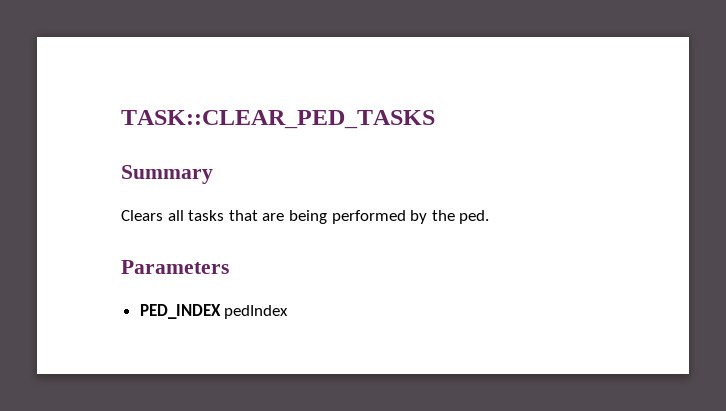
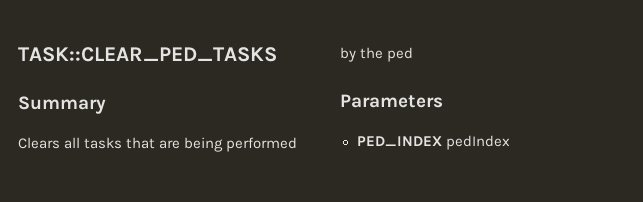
[459,210,490,224] ped. -> [387,47,414,62] ped

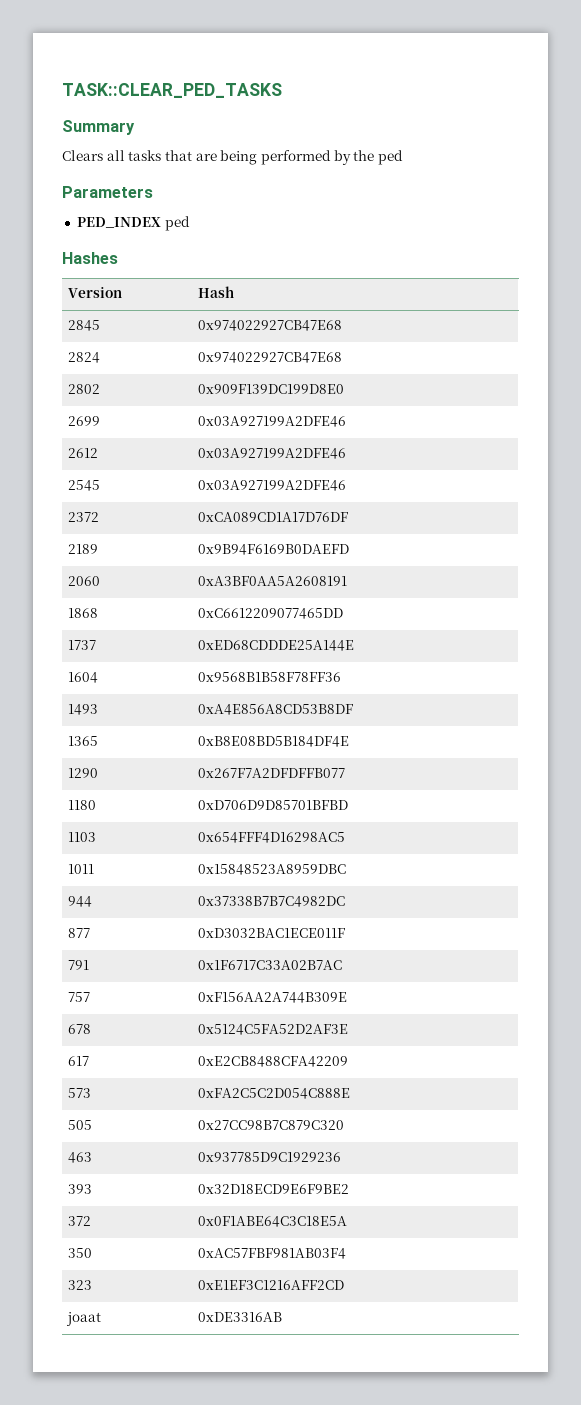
[445,135,510,150] pedIndex -> [164,216,190,231] [62,252,118,264] [68,287,123,298] [198,286,235,298] [68,320,101,331] [198,320,343,331] [68,352,101,363] [198,352,343,363] [68,384,101,394] [198,384,345,394] [68,416,101,426] [198,416,347,427] [68,448,99,458] [198,448,347,459] [68,480,101,491] [198,480,347,491] [68,512,100,522] [198,512,349,522] [68,544,99,554] [198,544,350,555] [68,576,101,586] [198,576,348,586] [68,608,99,618] [198,608,344,619] [68,640,97,650] [198,640,355,651] [68,672,99,683] [198,672,342,682] [68,704,99,715] [198,704,354,715] [68,736,99,746] [198,736,350,747] [68,768,99,778] [198,768,346,778] [68,800,97,810] [198,800,349,810] [68,832,97,842] [198,832,346,843] [68,864,95,874] [198,864,347,875] [68,896,93,907] [198,896,346,907] [68,928,91,938] [198,928,346,938] [68,960,90,970] [198,960,343,970] [68,992,91,1002] [198,992,348,1003] [68,1024,92,1034] [198,1024,349,1035] [68,1056,90,1066] [198,1056,349,1067] [68,1088,92,1098] [198,1088,351,1099] [68,1120,93,1130] [198,1120,345,1130] [68,1152,93,1163] [198,1152,342,1162] [68,1184,93,1194] [198,1184,350,1194] [68,1216,92,1226] [198,1216,348,1227] [68,1248,93,1258] [198,1248,347,1259] [68,1280,93,1290] [198,1280,345,1290] [66,1312,102,1326] [198,1312,283,1322] ped // Hashes // Version | Hash // 2845 | 0x974022927CB47E68 // 2824 | 0x974022927CB47E68 // 2802 | 0x909F139DC199D8E0 // 2699 | 0x03A927199A2DFE46 // 2612 | 0x03A927199A2DFE46 // 2545 | 0x03A927199A2DFE46 // 2372 | 0xCA089CD1A17D76DF // 2189 | 0x9B94F6169B0DAEFD // 2060 | 0xA3BF0AA5A2608191 // 1868 | 0xC6612209077465DD // 1737 | 0xED68CDDDE25A144E // 1604 | 0x9568B1B58F78FF36 // 1493 | 0xA4E856A8CD53B8DF // 1365 | 0xB8E08BD5B184DF4E // 1290 | 0x267F7A2DFDFFB077 // 1180 | 0xD706D9D85701BFBD // 1103 | 0x654FFF4D16298AC5 // 1011 | 0x15848523A8959DBC // 944 | 0x37338B7B7C4982DC // 877 | 0xD3032BAC1ECE011F // 791 | 0x1F6717C33A02B7AC // 757 | 0xF156AA2A744B309E // 678 | 0x5124C5FA52D2AF3E // 617 | 0xE2CB8488CFA42209 // 573 | 0xFA2C5C2D054C888E // 505 | 0x27CC98B7C879C320 // 463 | 0x937785D9C1929236 // 393 | 0x32D18ECD9E6F9BE2 // 372 | 0x0F1ABE64C3C18E5A // 350 | 0xAC57FBF981AB03F4 // 323 | 0xE1EF3C1216AFF2CD // joaat | 0xDE3316AB

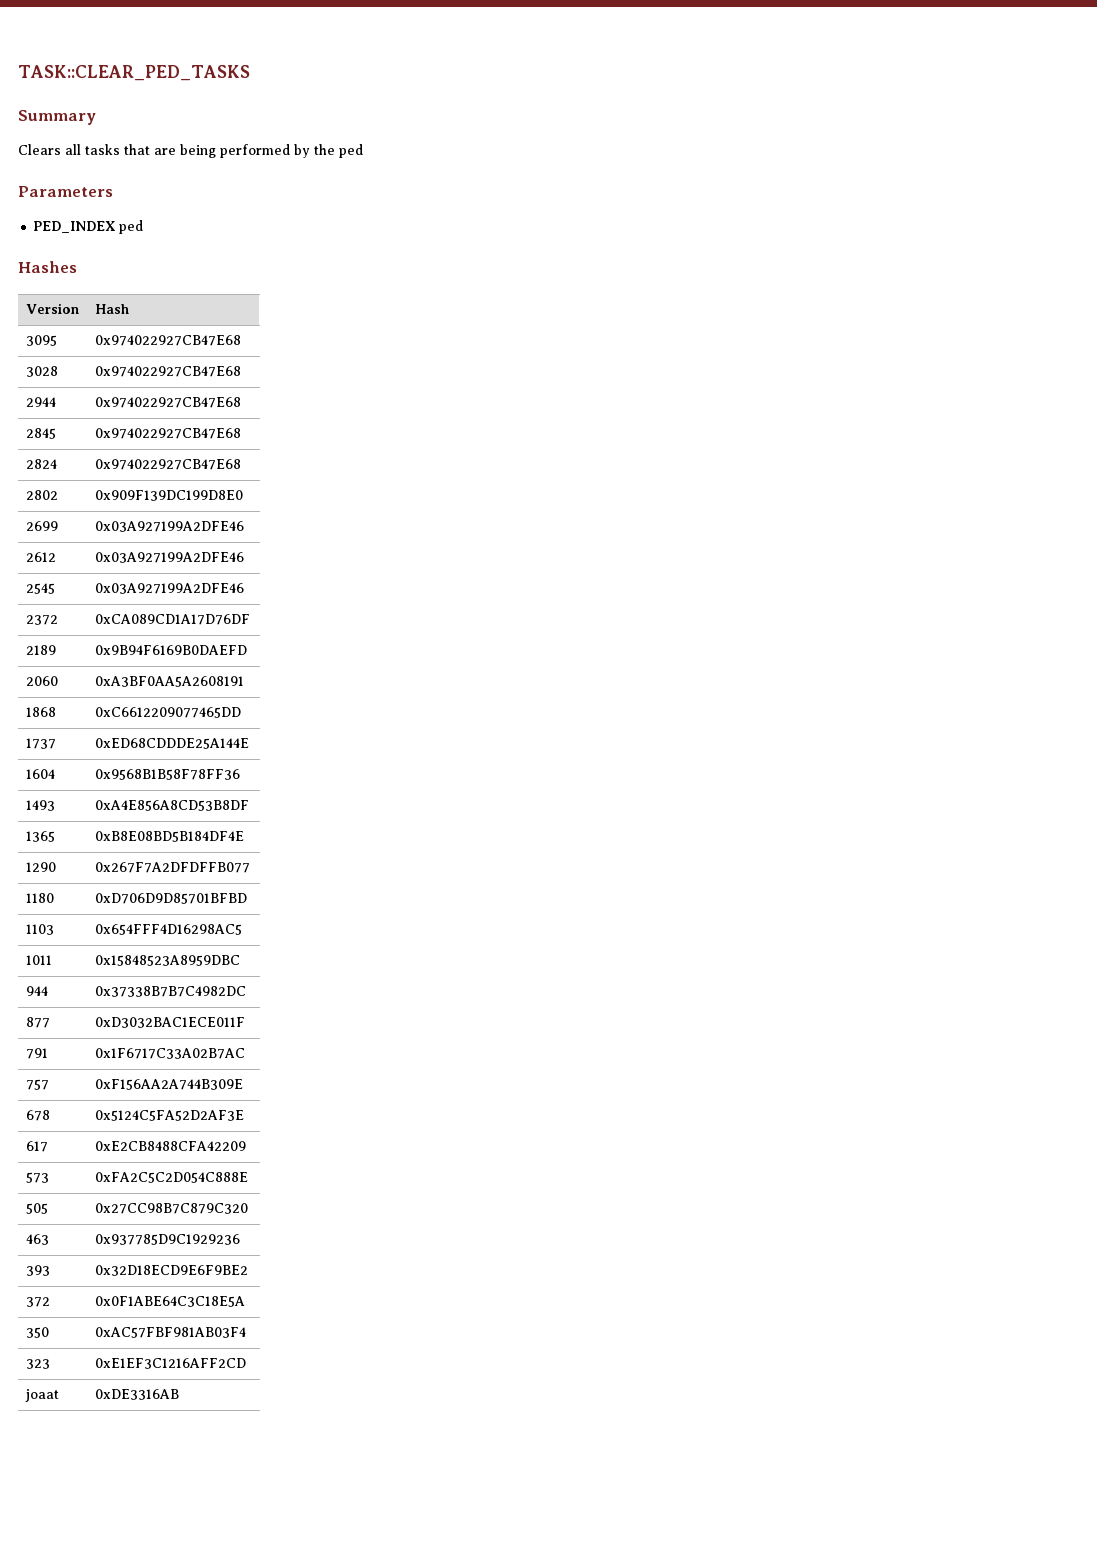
(235, 292) none -> [25,335,57,346] [94,335,241,346] [25,366,58,377] [94,366,241,377] [25,397,56,407] [94,397,241,408] // 3095 | 0x974022927CB47E68 // 3028 | 0x974022927CB47E68 // 2944 | 0x974022927CB47E68

